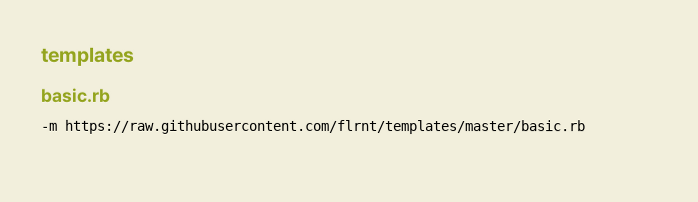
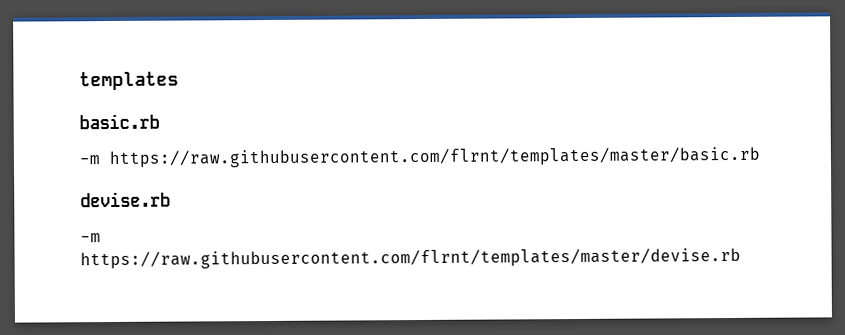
(585, 127) none -> [80,191,171,208] [80,233,101,243] [80,247,741,270] // devise.rb // -m https://raw.githubusercontent.com/flrnt/templates/master/devise.rb

